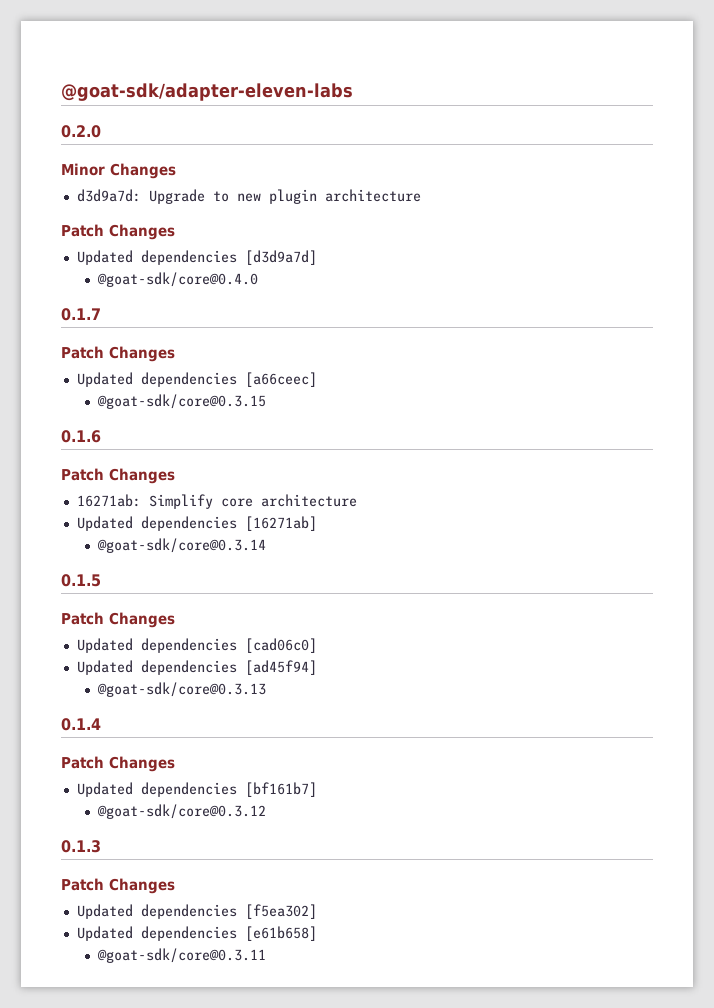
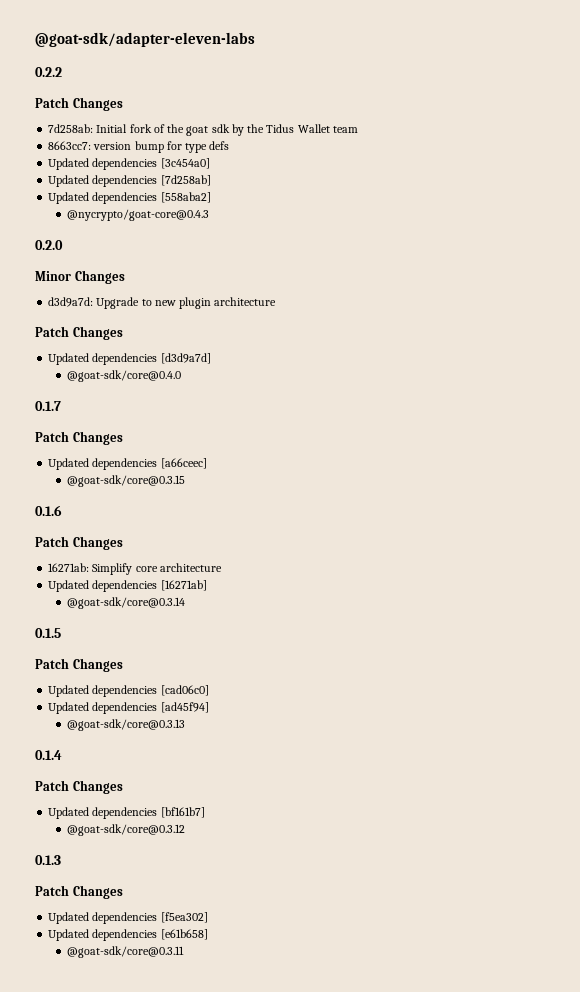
(353, 92) none -> [35,67,62,77] [35,97,123,111] [48,124,358,136] [48,141,230,153] [48,158,210,170] [48,175,211,187] [48,192,211,204] [66,209,209,221] // 0.2.2 // Patch Changes // 7d258ab: Initial fork of the goat sdk by the Tidus Wallet team // 8663cc7: version bump for type defs // Updated dependencies [3c454a0] // Updated dependencies [7d258ab] // Updated dependencies [558aba2] // @nycrypto/goat-core@0.4.3

